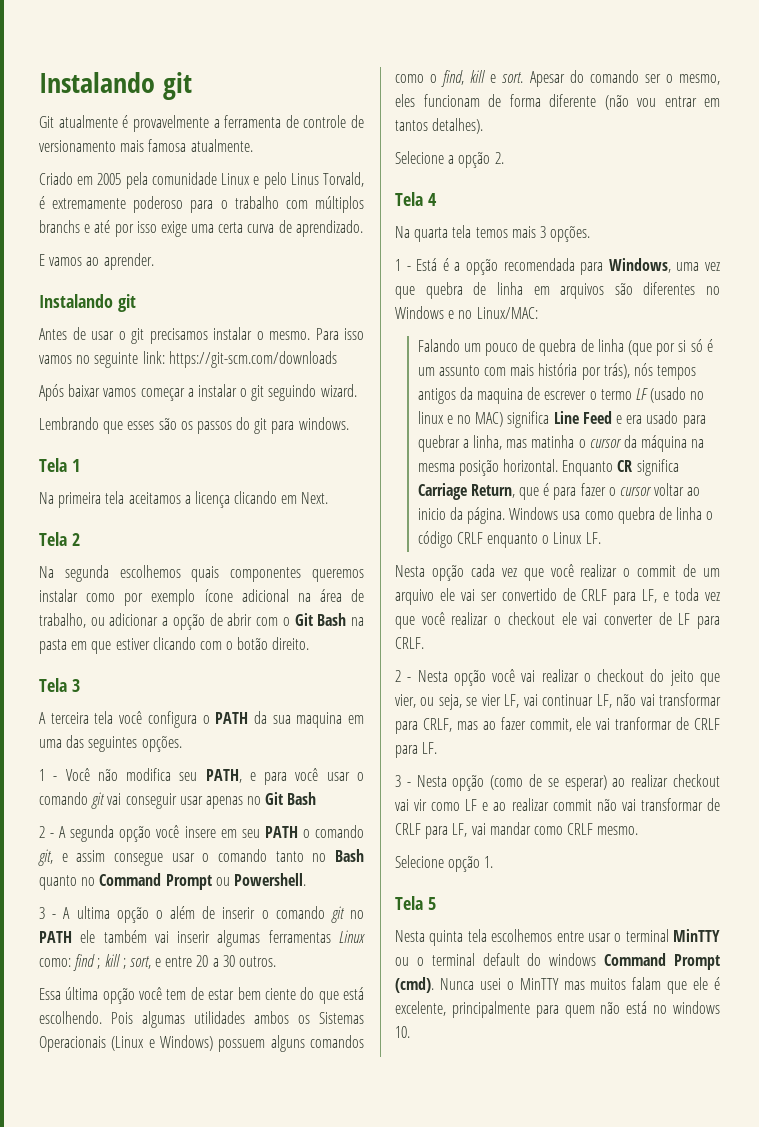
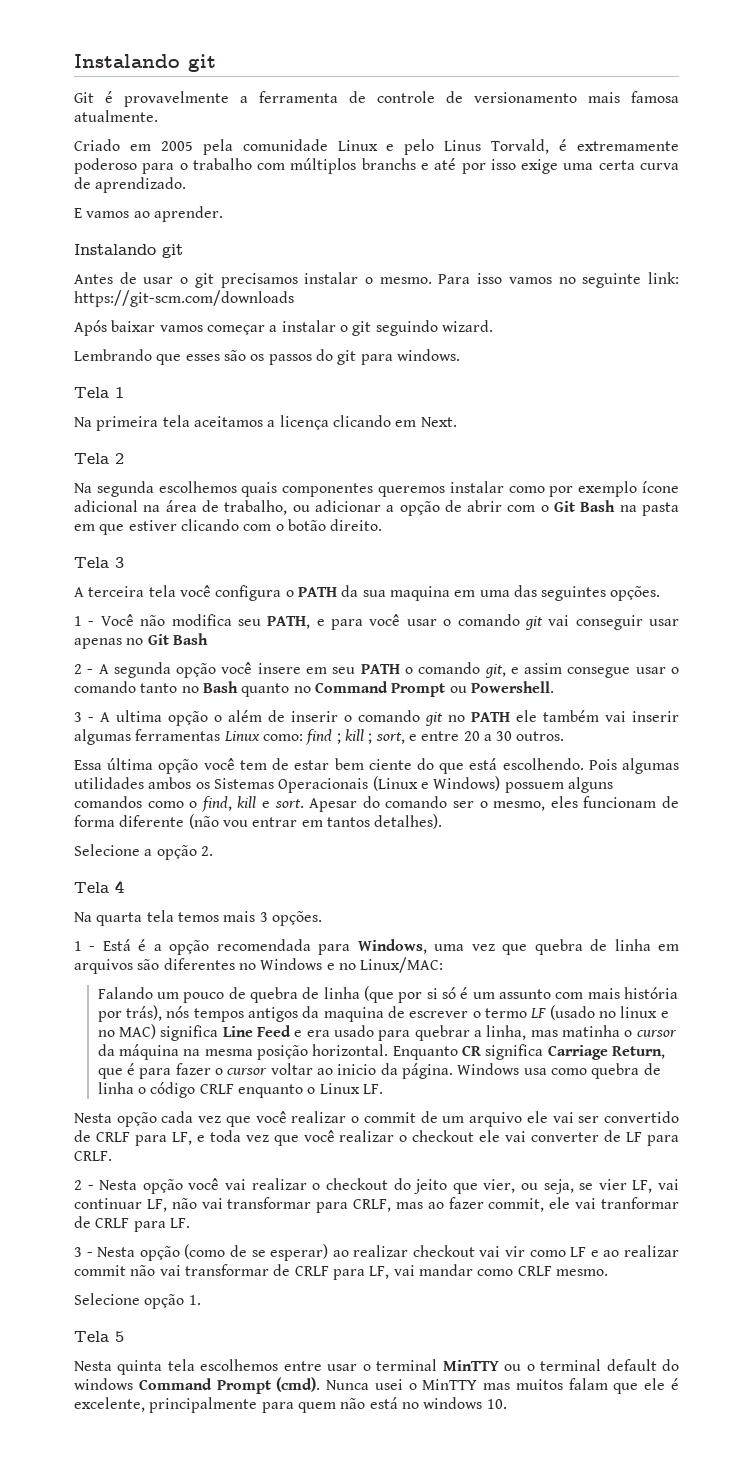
[58,115,118,128] atualmente -> (94, 97) none

